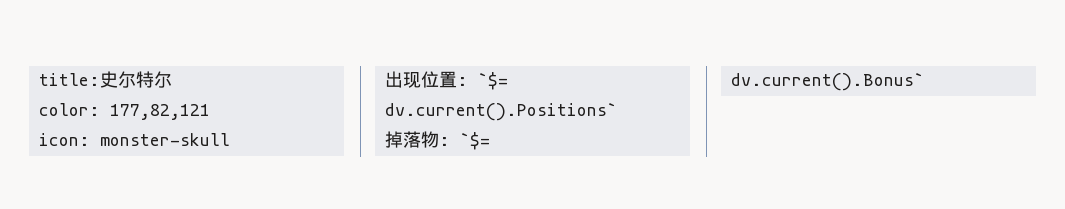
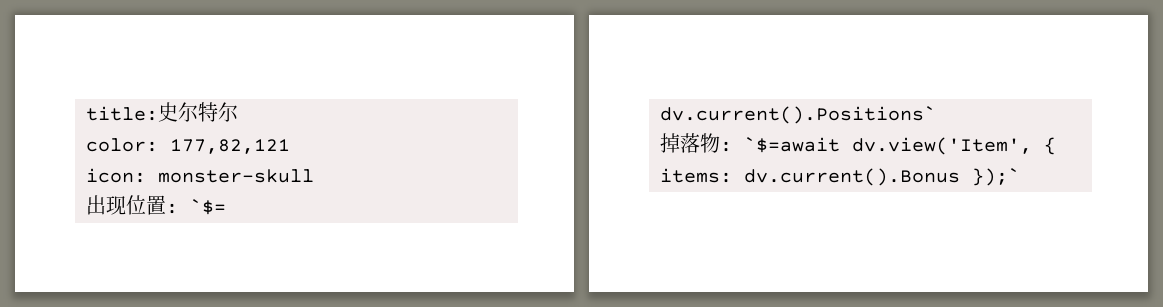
[460,132,491,150] [731,73,925,91] `$= dv.current().Bonus` -> [743,137,1056,155] [659,168,1020,186] `$=await dv.view('Item', { items: dv.current().Bonus });`

